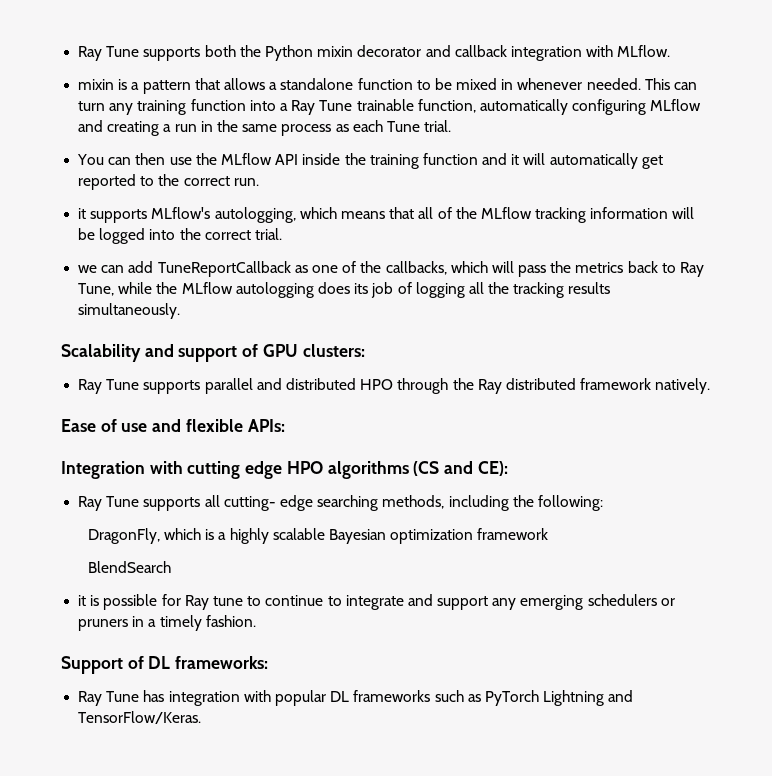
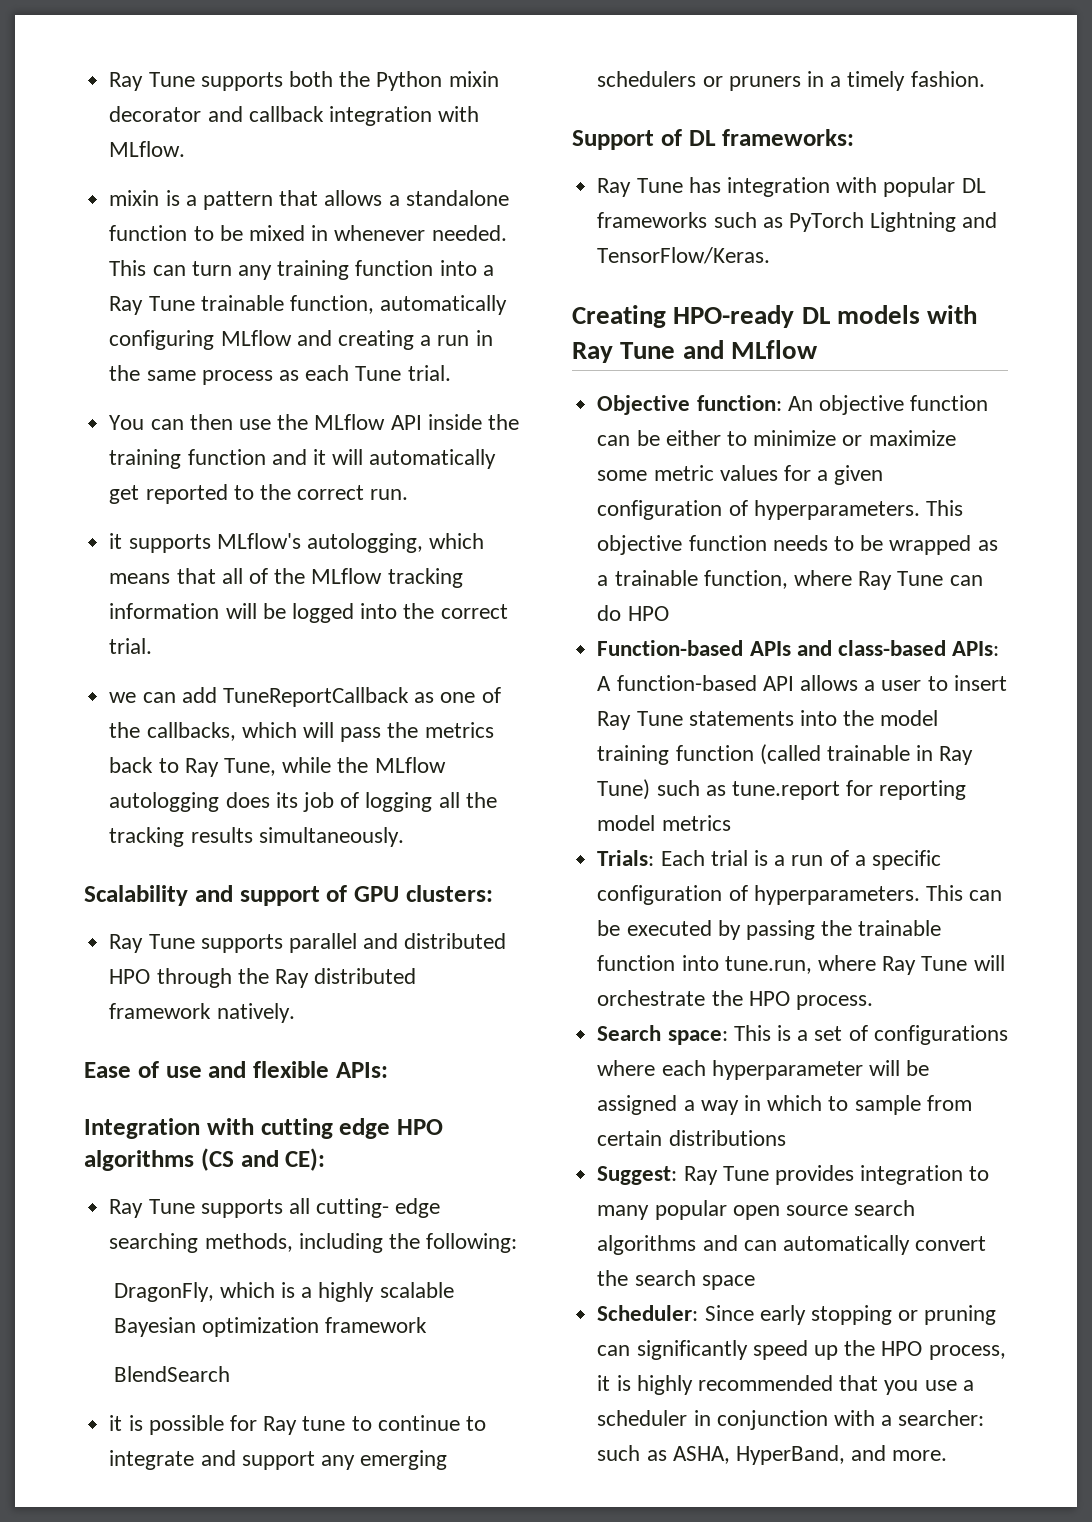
(202, 717) none -> [572,305,978,328] [572,340,818,363] [597,395,989,415] [597,430,956,446] [597,465,884,485] [597,500,963,520] [597,535,998,555] [597,570,983,590] [597,605,669,621] [597,640,1000,656] [597,675,1007,691] [597,710,939,730] [597,744,974,765] [597,779,967,800] [597,815,731,831] [597,850,941,870] [597,885,1003,905] [597,920,942,940] [597,955,1005,975] [597,990,873,1010] [597,1025,1008,1045] [597,1060,930,1080] [597,1095,972,1115] [597,1130,786,1146] [597,1165,990,1185] [597,1200,916,1220] [597,1235,987,1255] [597,1270,755,1290] [597,1305,997,1325] [597,1340,1006,1360] [597,1375,974,1395] [597,1410,985,1430] [597,1445,948,1465] // Creating HPO-ready DL models with Ray Tune and MLflow // Objective function: An objective function can be either to minimize or maximize some metric values for a given configuration of hyperparameters. This objective function needs to be wrapped as a trainable function, where Ray Tune can do HPO // Function-based APIs and class-based APIs: A function-based API allows a user to insert Ray Tune statements into the model training function (called trainable in Ray Tune) such as tune.report for reporting model metrics // Trials: Each trial is a run of a specific configuration of hyperparameters. This can be executed by passing the trainable function into tune.run, where Ray Tune will orchestrate the HPO process. // Search space: This is a set of configurations where each hyperparameter will be assigned a way in which to sample from certain distributions // Suggest: Ray Tune provides integration to many popular open source search algorithms and can automatically convert the search space // Scheduler: Since early stopping or pruning can significantly speed up the HPO process, it is highly recommended that you use a scheduler in conjunction with a searcher: such as ASHA, HyperBand, and more.

